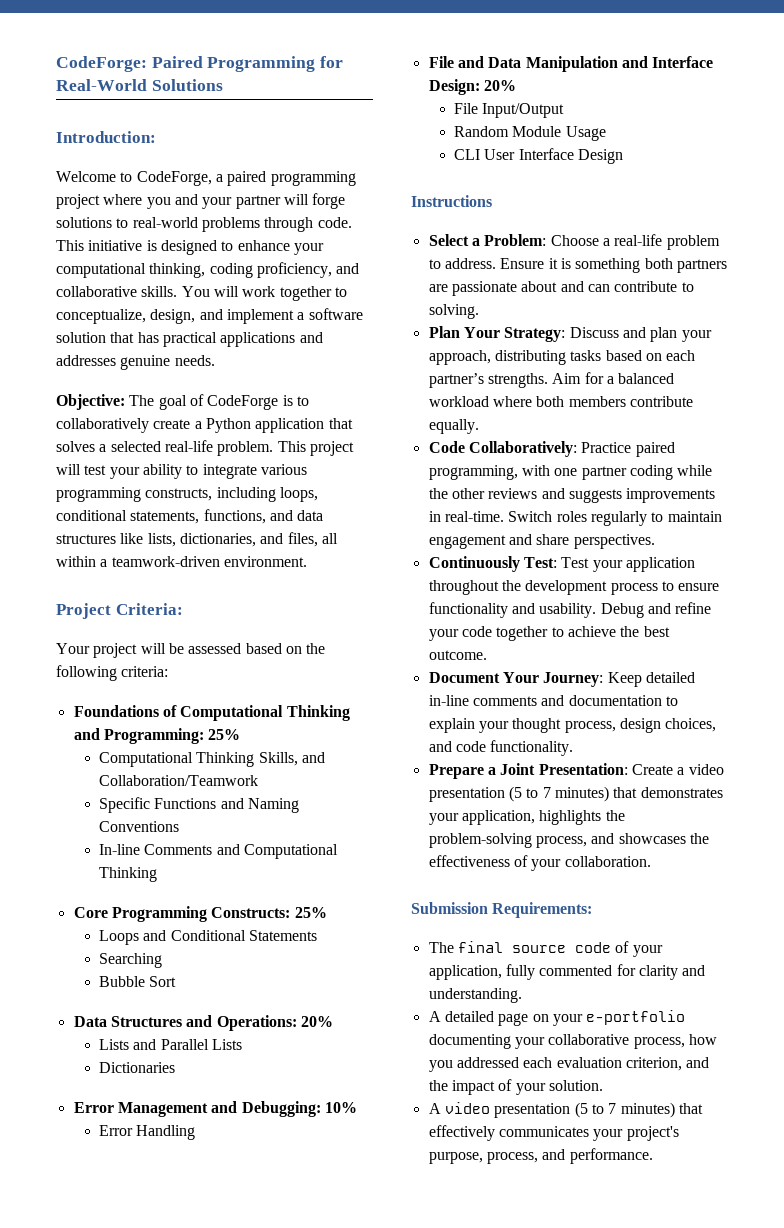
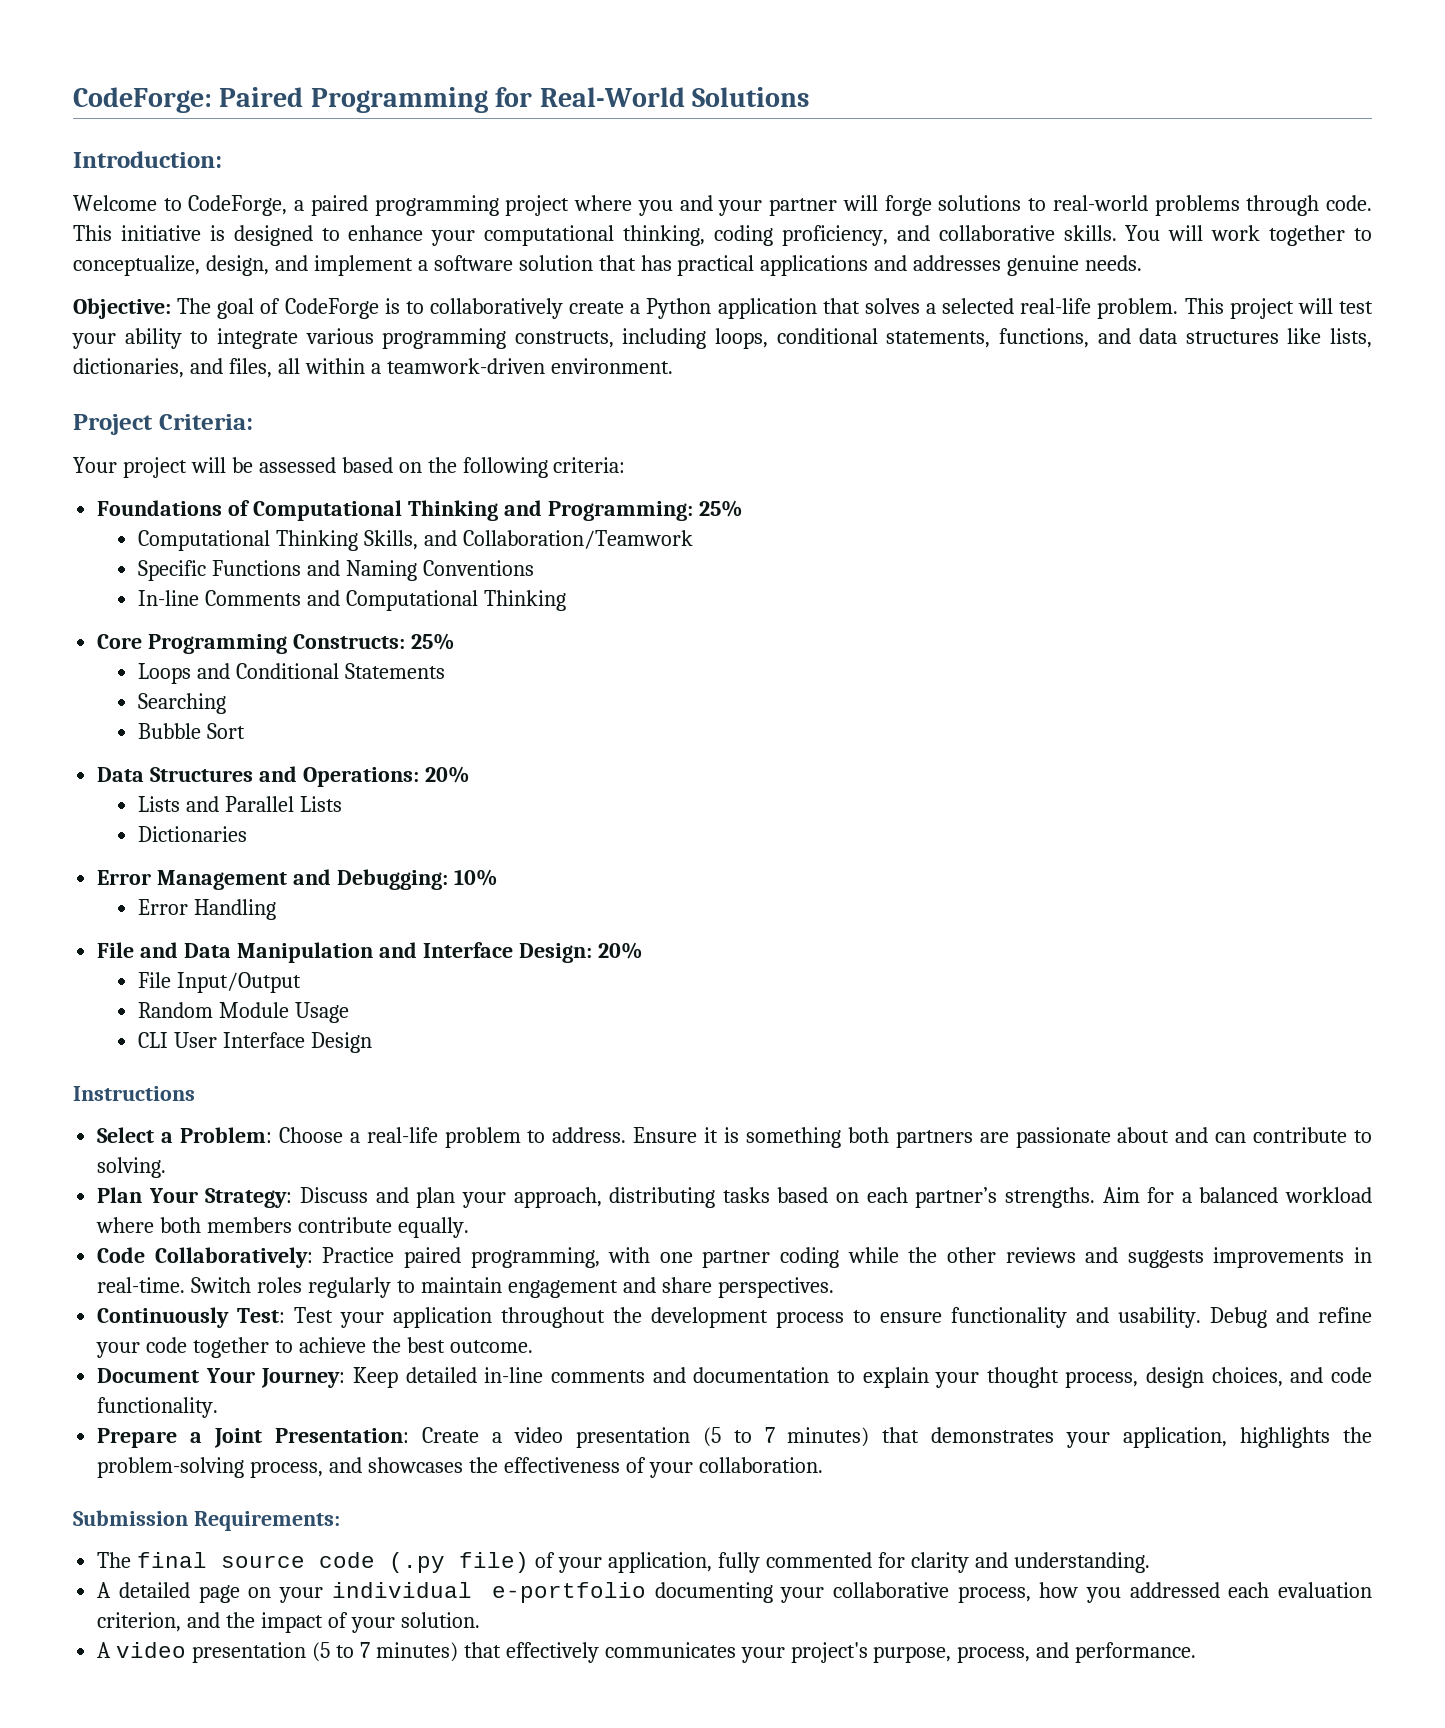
(611, 947) none -> [389,1552,530,1573] (.py file)
(583, 1020) none -> [331,1582,472,1598] individual

